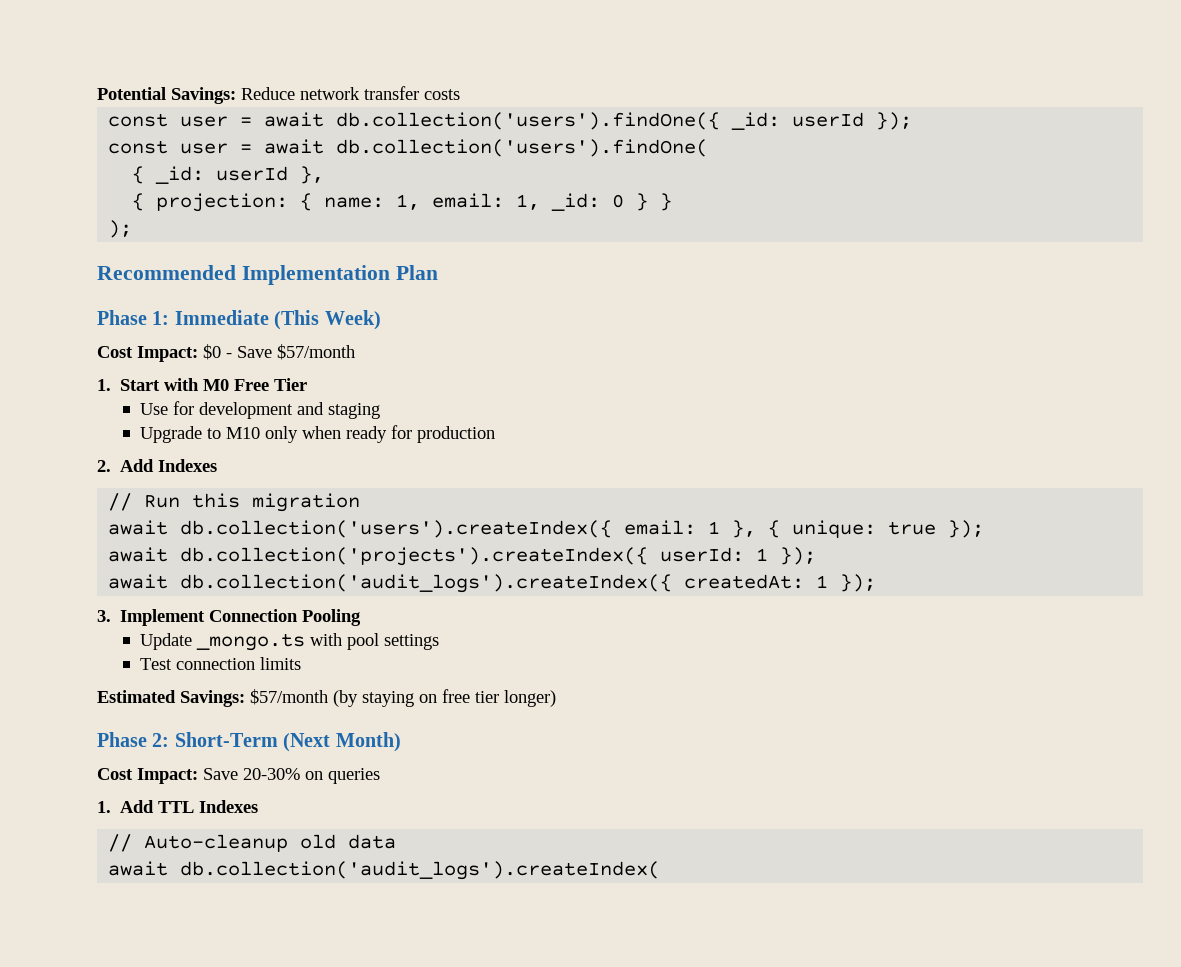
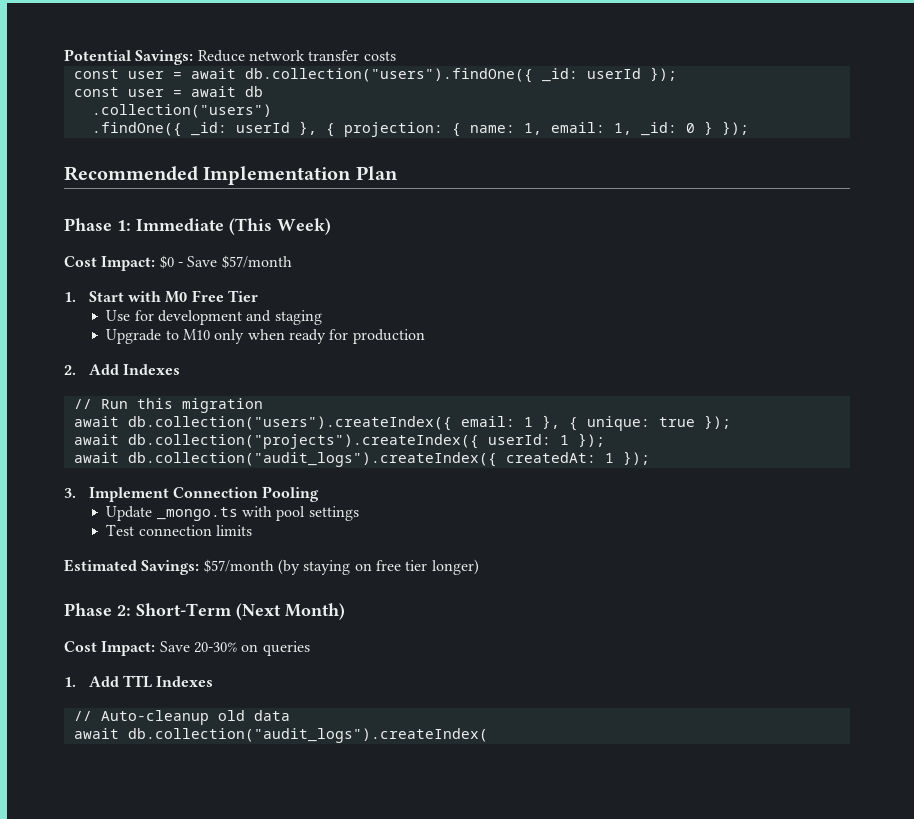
[336,112,721,130] db.collection('users').findOne({ -> [244,68,533,83] db.collection("users").findOne({
[336,139,709,157] [132,166,145,184] db.collection('users').findOne( // { -> [244,86,263,97] [91,104,272,118] [91,122,182,137] db // .collection("users") // .findOne({
(325, 175) // -> (317, 128) none
[660,193,673,211] [108,220,133,238] } // ); -> [721,121,749,135] });
[180,520,613,538] db.collection('users').createIndex({ -> [127,416,452,431] db.collection("users").createIndex({
[180,547,649,566] db.collection('projects').createIndex({ -> [127,434,479,449] db.collection("projects").createIndex({
[180,574,673,593] db.collection('audit_logs').createIndex({ -> [127,452,497,467] db.collection("audit_logs").createIndex({
[180,861,661,880] db.collection('audit_logs').createIndex( -> [127,728,488,743] db.collection("audit_logs").createIndex(

